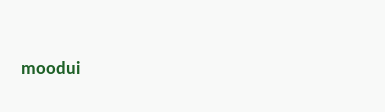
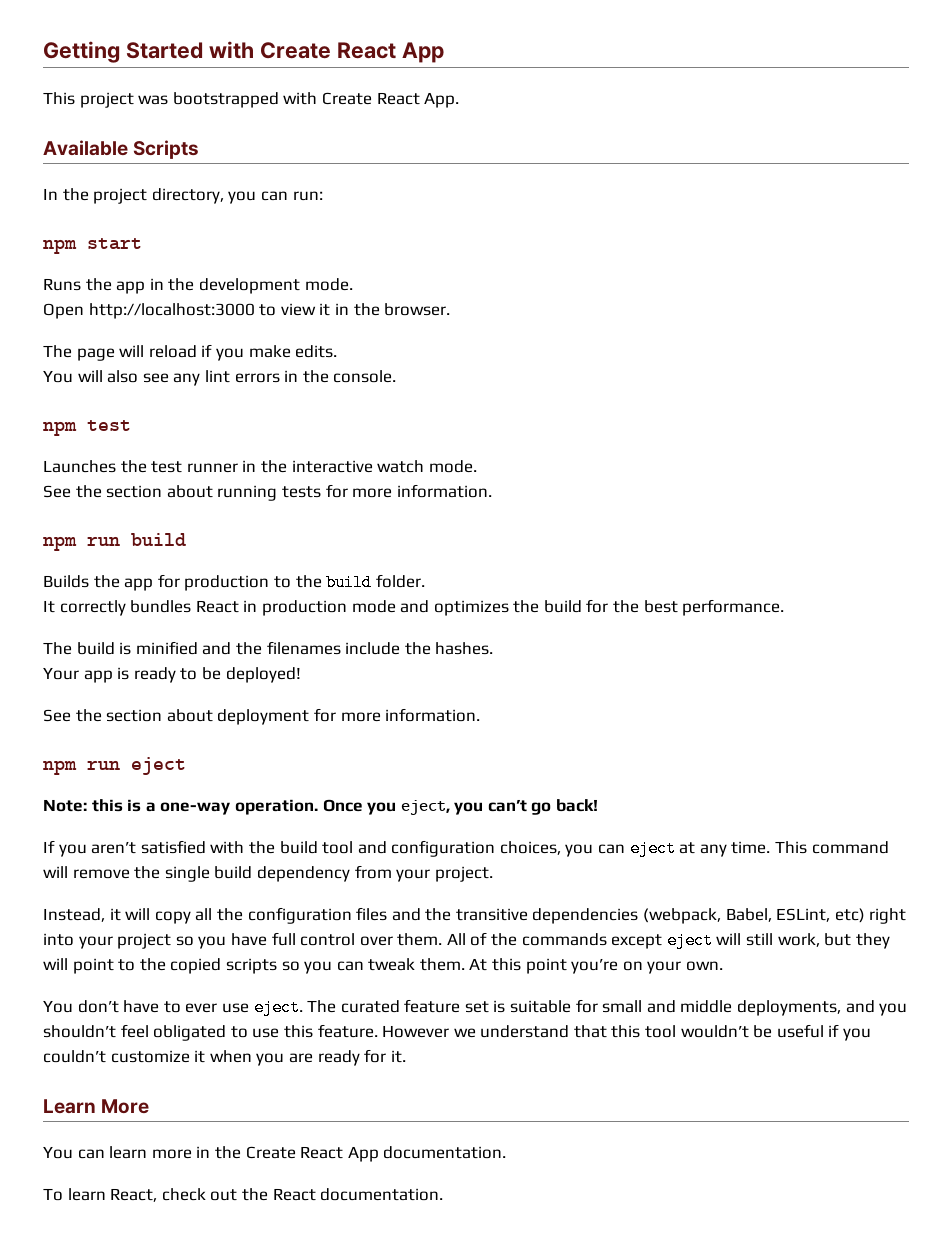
[21,61,80,74] moodui -> [43,41,444,63] [43,92,460,108] [43,140,200,159] [43,188,323,204] [43,238,142,254] [43,278,353,294] [43,303,451,319] [43,344,338,361] [43,370,397,386] [43,420,131,436] [43,460,477,473] [43,484,492,501] [43,533,186,551] [43,574,425,591] [43,599,785,616] [43,641,494,655] [43,667,301,683] [43,708,481,725] [43,757,186,775] [43,799,599,815] [43,840,889,857] [43,865,493,882] [43,907,907,924] [43,932,890,949] [43,958,724,974] [43,999,908,1016] [43,1024,872,1041] [43,1049,406,1066] [43,1099,150,1114] [43,1146,507,1162] [43,1188,444,1202] Getting Started with Create React App // This project was bootstrapped with Create React App. // Available Scripts // In the project directory, you can run: // npm start // Runs the app in the development mode. // Open http://localhost:3000 to view it in the browser. // The page will reload if you make edits. // You will also see any lint errors in the console. // npm test // Launches the test runner in the interactive watch mode. // See the section about running tests for more information. // npm run build // Builds the app for production to the build folder. // It correctly bundles React in production mode and optimizes the build for the best performance. // The build is minified and the filenames include the hashes. // Your app is ready to be deployed! // See the section about deployment for more information. // npm run eject // Note: this is a one-way operation. Once you eject, you can’t go back! // If you aren’t satisfied with the build tool and configuration choices, you can eject at any time. This command will remove the single build dependency from your project. // Instead, it will copy all the configuration files and the transitive dependencies (webpack, Babel, ESLint, etc) right into your project so you have full control over them. All of the commands except eject will still work, but they will point to the copied scripts so you can tweak them. At this point you’re on your own. // You don’t have to ever use eject. The curated feature set is suitable for small and middle deployments, and you shouldn’t feel obligated to use this feature. However we understand that this tool wouldn’t be useful if you couldn’t customize it when you are ready for it. // Learn More // You can learn more in the Create React App documentation. // To learn React, check out the React documentation.

